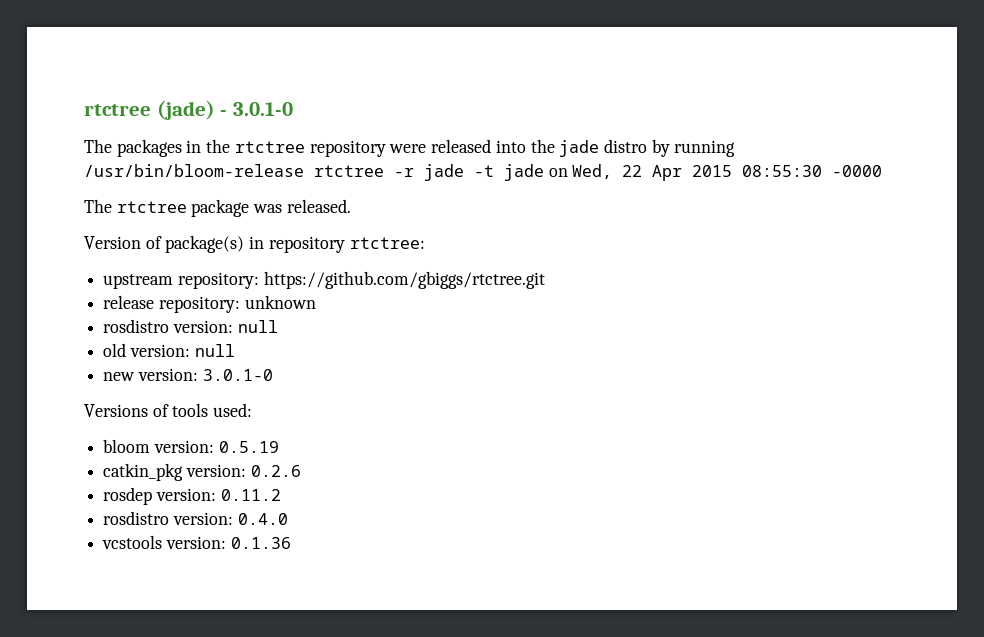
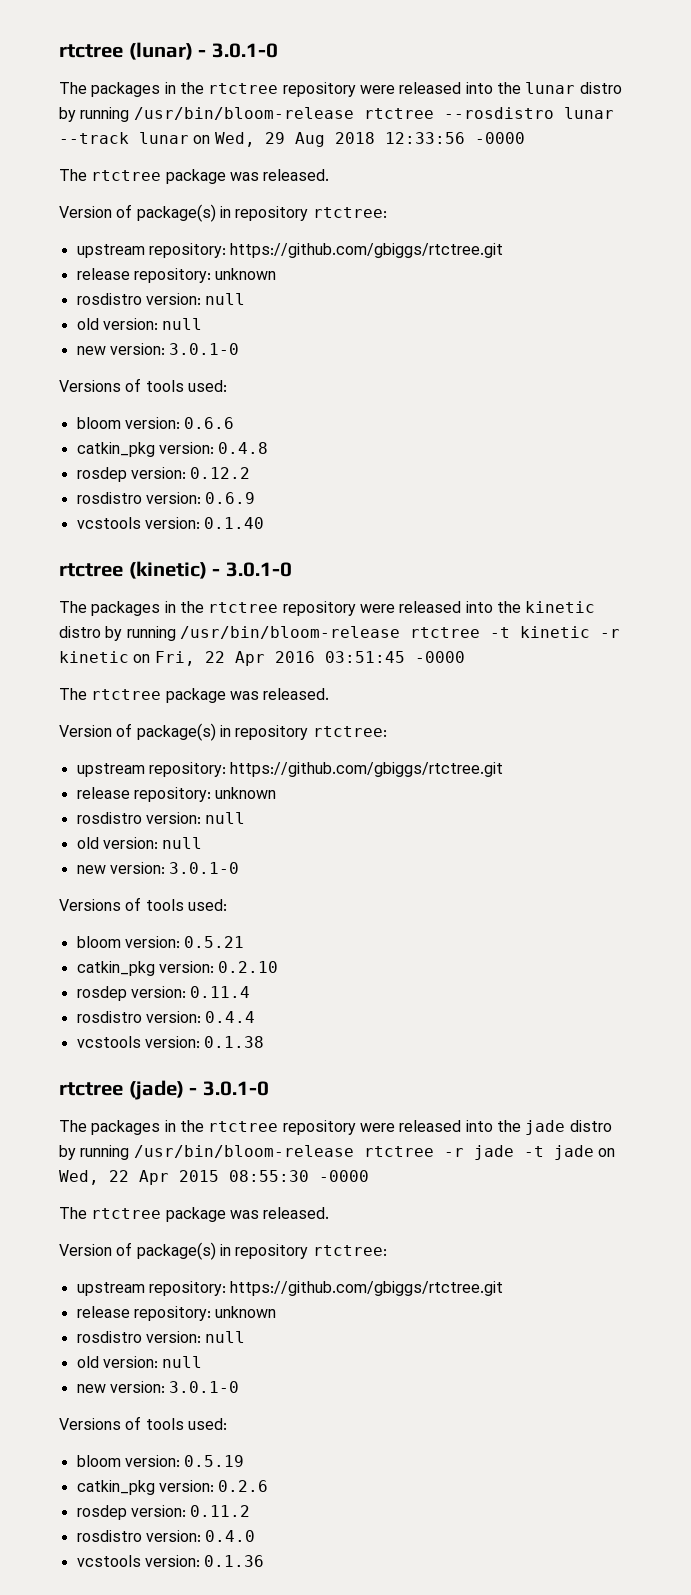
[84,104,151,116] rtctree -> [59,42,278,60] [59,82,622,97] [59,107,614,122] [59,132,525,147] [59,169,330,184] [59,204,387,222] [76,243,504,258] [76,268,277,283] [76,293,246,305] [76,318,203,330] [76,343,240,355] [59,378,227,392] [76,417,235,429] [76,442,269,457] [76,467,251,482] [76,492,256,504] [76,517,265,529] [59,561,292,579] [59,601,596,616] [59,626,620,641] [59,651,465,666] [59,688,330,703] [59,723,387,741] [76,762,504,777] [76,787,277,802] [76,812,246,824] [76,837,203,849] [76,862,240,874] [59,897,227,911] [76,936,245,948] [76,961,279,976] [76,986,251,1001] [76,1011,256,1023] [76,1036,265,1048] [59,1082,123,1096] rtctree (lunar) - 3.0.1-0 // The packages in the rtctree repository were released into the lunar distro by running /usr/bin/bloom-release rtctree --rosdistro lunar --track lunar on Wed, 29 Aug 2018 12:33:56 -0000 // The rtctree package was released. // Version of package(s) in repository rtctree: // upstream repository: https://github.com/gbiggs/rtctree.git // release repository: unknown // rosdistro version: null // old version: null // new version: 3.0.1-0 // Versions of tools used: // bloom version: 0.6.6 // catkin_pkg version: 0.4.8 // rosdep version: 0.12.2 // rosdistro version: 0.6.9 // vcstools version: 0.1.40 // rtctree (kinetic) - 3.0.1-0 // The packages in the rtctree repository were released into the kinetic distro by running /usr/bin/bloom-release rtctree -t kinetic -r kinetic on Fri, 22 Apr 2016 03:51:45 -0000 // The rtctree package was released. // Version of package(s) in repository rtctree: // upstream repository: https://github.com/gbiggs/rtctree.git // release repository: unknown // rosdistro version: null // old version: null // new version: 3.0.1-0 // Versions of tools used: // bloom version: 0.5.21 // catkin_pkg version: 0.2.10 // rosdep version: 0.11.4 // rosdistro version: 0.4.4 // vcstools version: 0.1.38 // rtctree

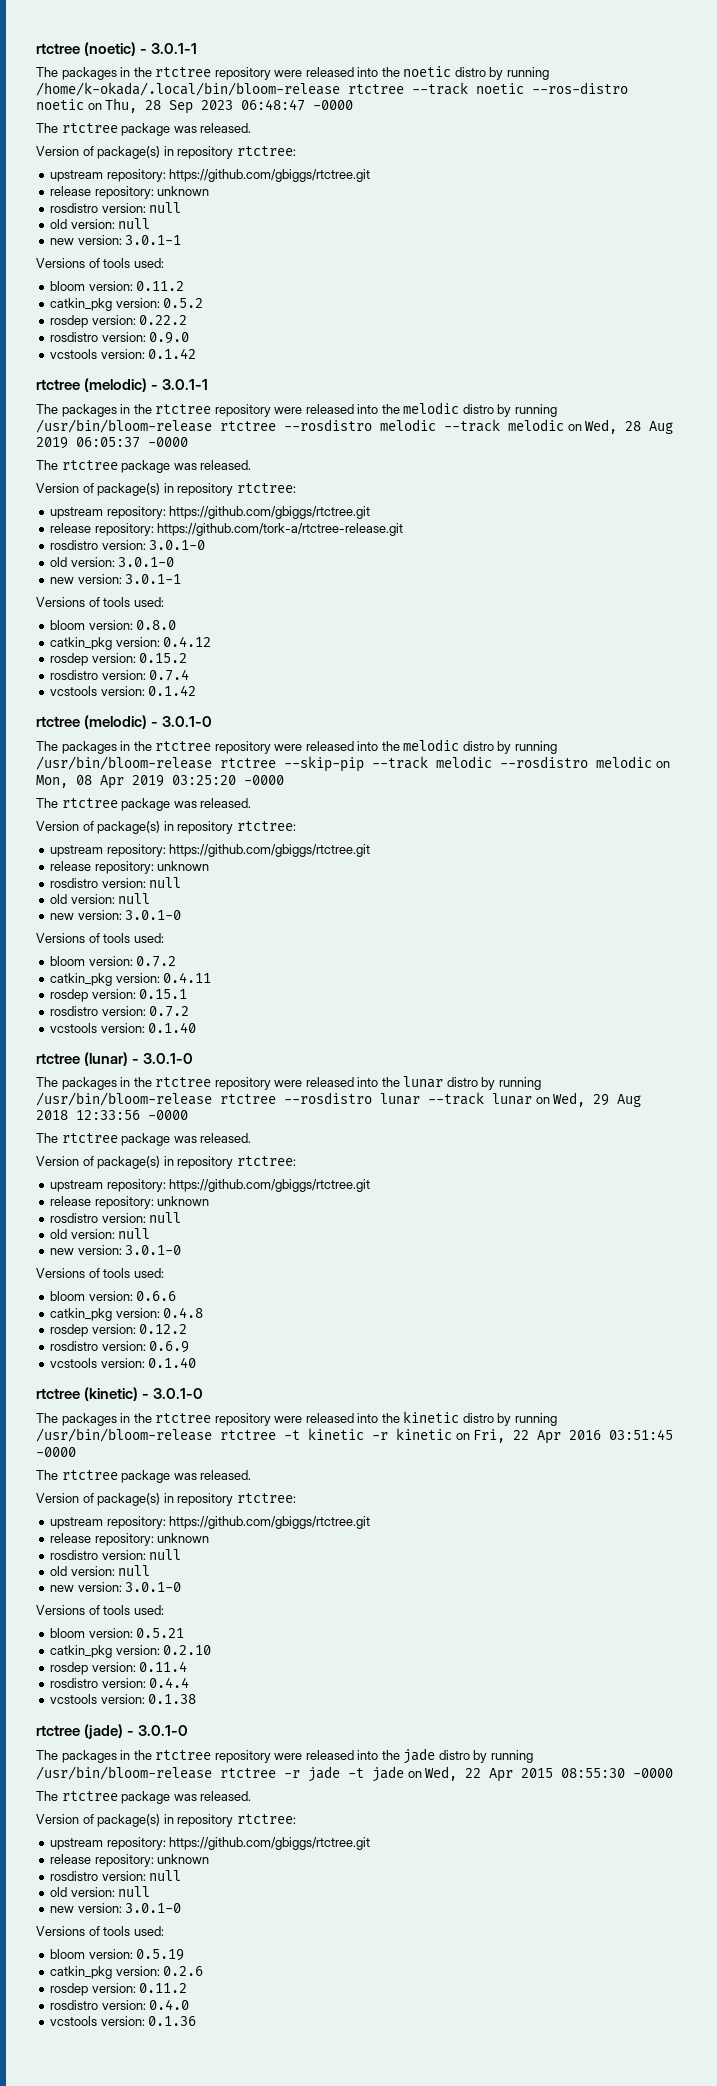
[59,44,123,58] rtctree -> [36,42,198,56] [36,66,549,80] [36,82,628,96] [36,98,354,114] [36,123,252,136] [36,146,296,159] [50,169,371,182] [50,186,210,199] [50,202,182,213] [50,218,151,229] [50,235,182,245] [36,258,164,268] [50,281,185,291] [50,298,204,311] [50,315,188,328] [50,332,190,344] [50,348,197,359] [36,378,209,392] [36,402,557,417] [36,419,674,434] [36,437,188,449] [36,460,252,473] [36,483,296,496] [50,506,371,519] [50,523,404,536] [50,540,206,550] [50,557,175,567] [50,574,182,584] [36,597,164,607] [50,620,177,630] [50,636,212,650] [50,653,188,666] [50,669,190,681] [50,685,197,696] [36,715,213,729] [36,739,557,754] [36,756,670,772] [36,775,284,789] [36,798,252,811] [36,821,296,834] [50,844,371,857] [50,861,210,874] [50,877,182,888] [50,893,151,904] [50,910,182,920] [36,933,164,943] [50,956,177,967] [50,972,212,986] [50,989,188,1002] [50,1006,190,1017] [50,1022,197,1033] [36,1053,80,1064] rtctree (noetic) - 3.0.1-1 // The packages in the rtctree repository were released into the noetic distro by running /home/k-okada/.local/bin/bloom-release rtctree --track noetic --ros-distro noetic on Thu, 28 Sep 2023 06:48:47 -0000 // The rtctree package was released. // Version of package(s) in repository rtctree: // upstream repository: https://github.com/gbiggs/rtctree.git // release repository: unknown // rosdistro version: null // old version: null // new version: 3.0.1-1 // Versions of tools used: // bloom version: 0.11.2 // catkin_pkg version: 0.5.2 // rosdep version: 0.22.2 // rosdistro version: 0.9.0 // vcstools version: 0.1.42 // rtctree (melodic) - 3.0.1-1 // The packages in the rtctree repository were released into the melodic distro by running /usr/bin/bloom-release rtctree --rosdistro melodic --track melodic on Wed, 28 Aug 2019 06:05:37 -0000 // The rtctree package was released. // Version of package(s) in repository rtctree: // upstream repository: https://github.com/gbiggs/rtctree.git // release repository: https://github.com/tork-a/rtctree-release.git // rosdistro version: 3.0.1-0 // old version: 3.0.1-0 // new version: 3.0.1-1 // Versions of tools used: // bloom version: 0.8.0 // catkin_pkg version: 0.4.12 // rosdep version: 0.15.2 // rosdistro version: 0.7.4 // vcstools version: 0.1.42 // rtctree (melodic) - 3.0.1-0 // The packages in the rtctree repository were released into the melodic distro by running /usr/bin/bloom-release rtctree --skip-pip --track melodic --rosdistro melodic on Mon, 08 Apr 2019 03:25:20 -0000 // The rtctree package was released. // Version of package(s) in repository rtctree: // upstream repository: https://github.com/gbiggs/rtctree.git // release repository: unknown // rosdistro version: null // old version: null // new version: 3.0.1-0 // Versions of tools used: // bloom version: 0.7.2 // catkin_pkg version: 0.4.11 // rosdep version: 0.15.1 // rosdistro version: 0.7.2 // vcstools version: 0.1.40 // rtctree

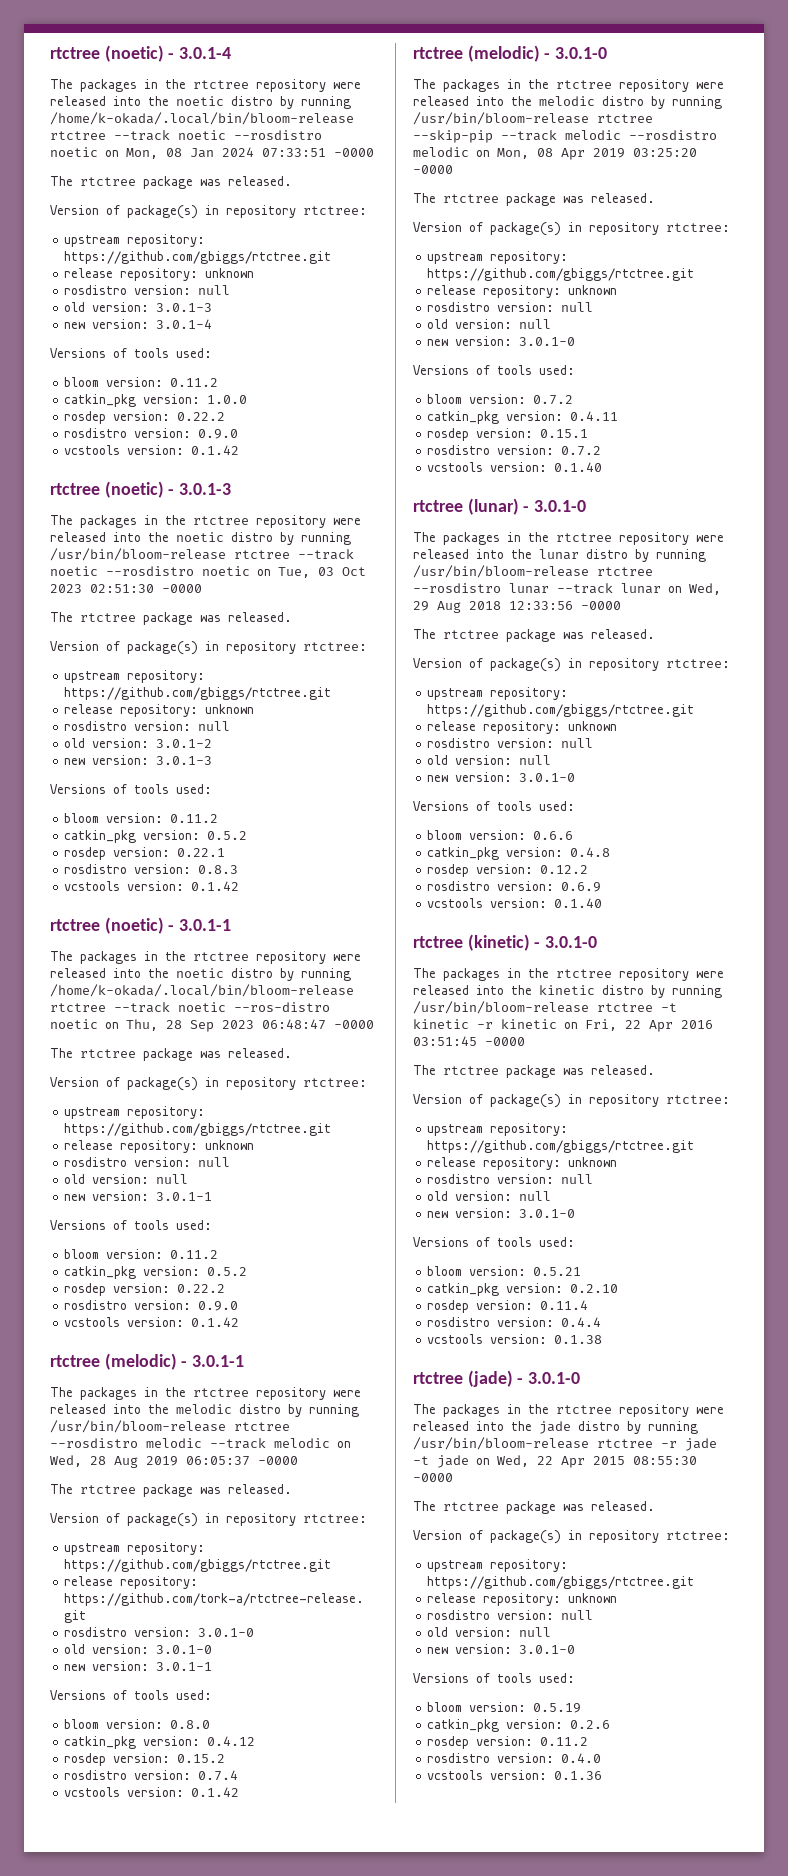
[36,42,148,56] rtctree (noetic) - -> [50,45,232,62] [50,79,361,92] [50,96,351,109] [50,112,354,125] [50,130,322,141] [50,147,374,159] [50,176,292,189] [50,205,367,219] [64,234,206,247] [64,251,332,264] [64,268,255,281] [64,285,231,295] [64,302,213,312] [64,319,213,329] [50,348,212,358] [64,377,219,387] [64,394,248,407] [64,411,226,424] [64,428,239,439] [64,445,240,455] [50,481,232,498] [50,515,361,528] [50,532,351,545] [50,548,354,561] [50,566,366,578] [50,584,202,593] [50,612,292,625] [50,641,367,655] [64,670,206,683] [64,687,332,700] [64,704,255,717] [64,721,231,731] [64,738,213,748] [64,755,213,765] [50,784,212,794] [64,813,219,823] [64,830,248,843] [64,847,226,860] [64,864,239,874] [64,881,240,891] [50,917,175,934] rtctree (noetic) - 3.0.1-4 // The packages in the rtctree repository were released into the noetic distro by running /home/k-okada/.local/bin/bloom-release rtctree --track noetic --rosdistro noetic on Mon, 08 Jan 2024 07:33:51 -0000 // The rtctree package was released. // Version of package(s) in repository rtctree: // upstream repository: https://github.com/gbiggs/rtctree.git // release repository: unknown // rosdistro version: null // old version: 3.0.1-3 // new version: 3.0.1-4 // Versions of tools used: // bloom version: 0.11.2 // catkin_pkg version: 1.0.0 // rosdep version: 0.22.2 // rosdistro version: 0.9.0 // vcstools version: 0.1.42 // rtctree (noetic) - 3.0.1-3 // The packages in the rtctree repository were released into the noetic distro by running /usr/bin/bloom-release rtctree --track noetic --rosdistro noetic on Tue, 03 Oct 2023 02:51:30 -0000 // The rtctree package was released. // Version of package(s) in repository rtctree: // upstream repository: https://github.com/gbiggs/rtctree.git // release repository: unknown // rosdistro version: null // old version: 3.0.1-2 // new version: 3.0.1-3 // Versions of tools used: // bloom version: 0.11.2 // catkin_pkg version: 0.5.2 // rosdep version: 0.22.1 // rosdistro version: 0.8.3 // vcstools version: 0.1.42 // rtctree (noetic) -

